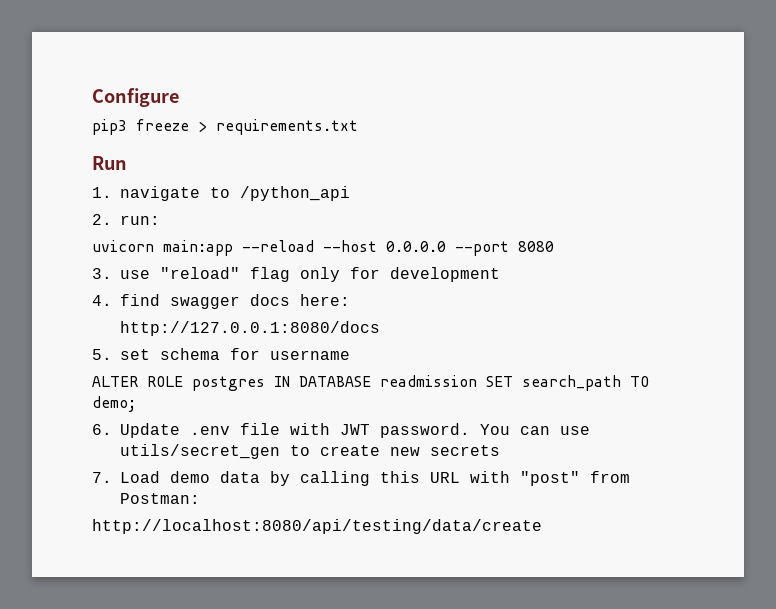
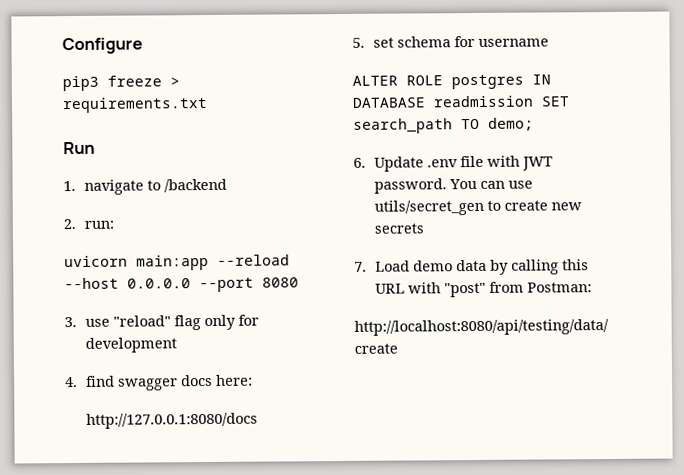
[240,186,350,201] /python_api -> [164,178,228,193] /backend

